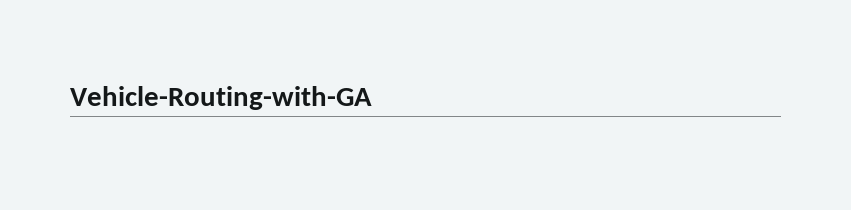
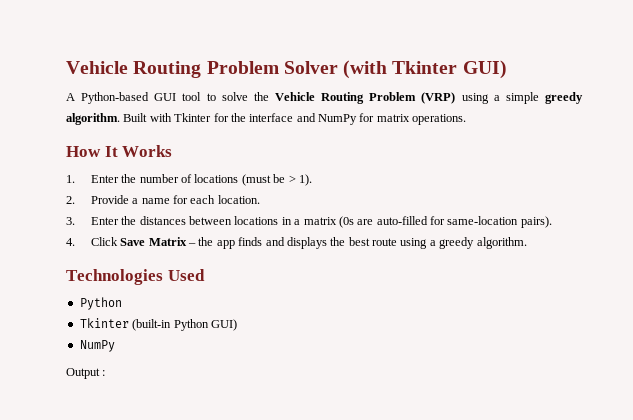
[70,86,372,110] Vehicle-Routing-with-GA -> [66,60,507,79] [66,92,584,104] [66,113,467,125] [66,145,173,157] [66,174,312,186] [66,195,260,204] [66,216,552,228] [66,237,527,249] [66,269,205,285] [79,297,122,310] [79,318,237,331] [79,340,115,352] [66,368,106,379] Vehicle Routing Problem Solver (with Tkinter GUI) // A Python-based GUI tool to solve the Vehicle Routing Problem (VRP) using a simple greedy algorithm. Built with Tkinter for the interface and NumPy for matrix operations. // How It Works // 1. Enter the number of locations (must be > 1). // 2. Provide a name for each location. // 3. Enter the distances between locations in a matrix (0s are auto-filled for same-location pairs). // 4. Click Save Matrix – the app finds and displays the best route using a greedy algorithm. // Technologies Used // Python // Tkinter (built-in Python GUI) // NumPy // Output :

